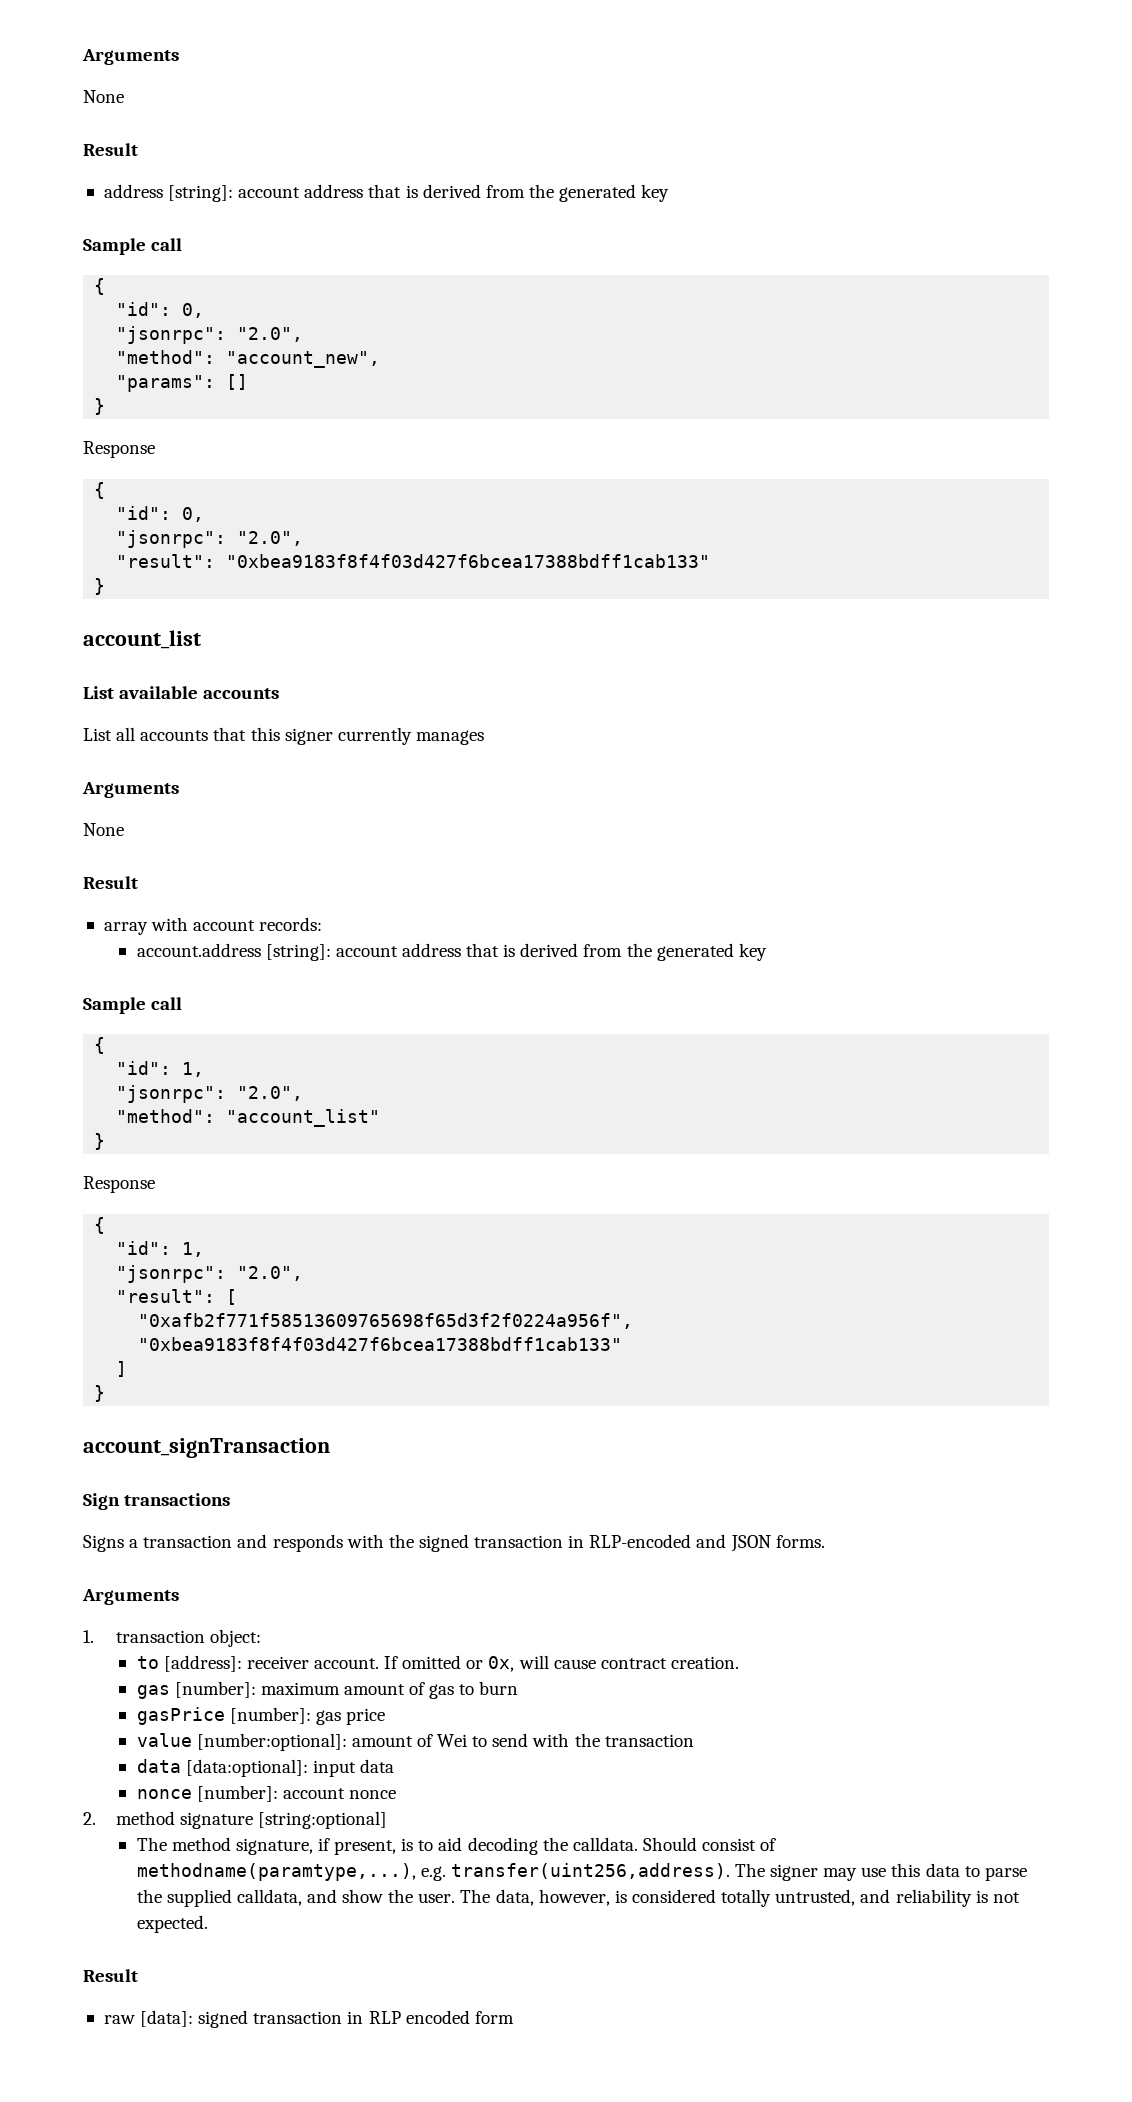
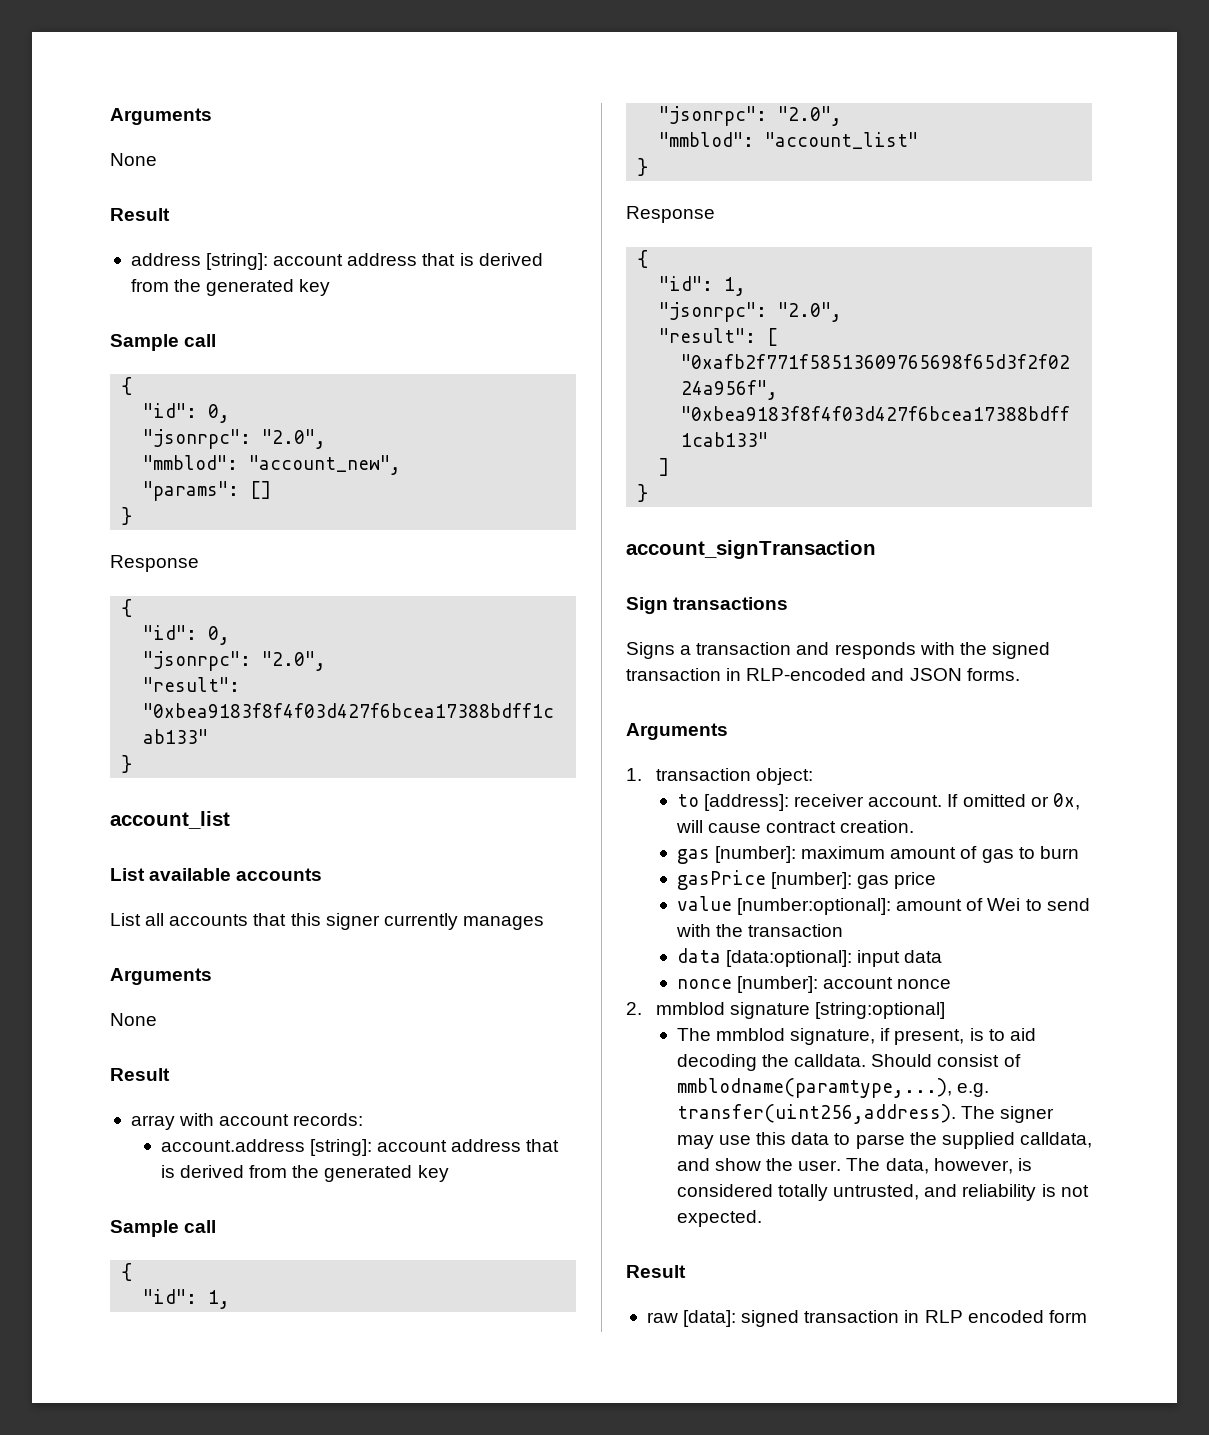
[116,350,216,364] "method": -> [143,455,239,470] "mmblod":
[116,1109,216,1123] "method": -> [659,132,755,147] "mmblod":
[115,1811,175,1825] method -> [655,1002,725,1015] mmblod
[171,1837,231,1851] method -> [716,1028,786,1041] mmblod
[136,1863,416,1881] methodname(paramtype,...), -> [676,1078,952,1098] mmblodname(paramtype,...),

